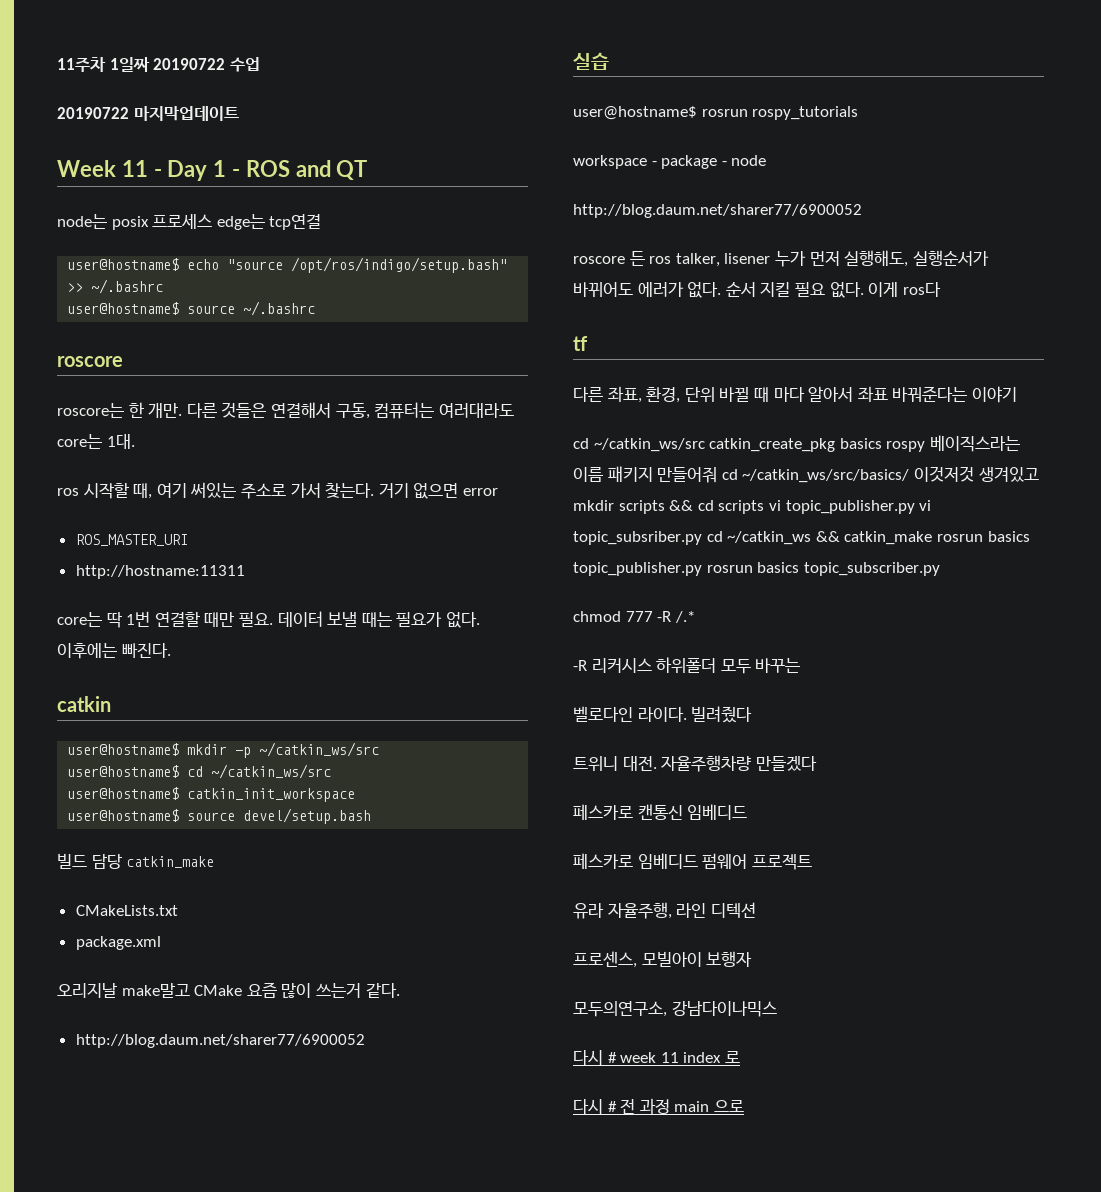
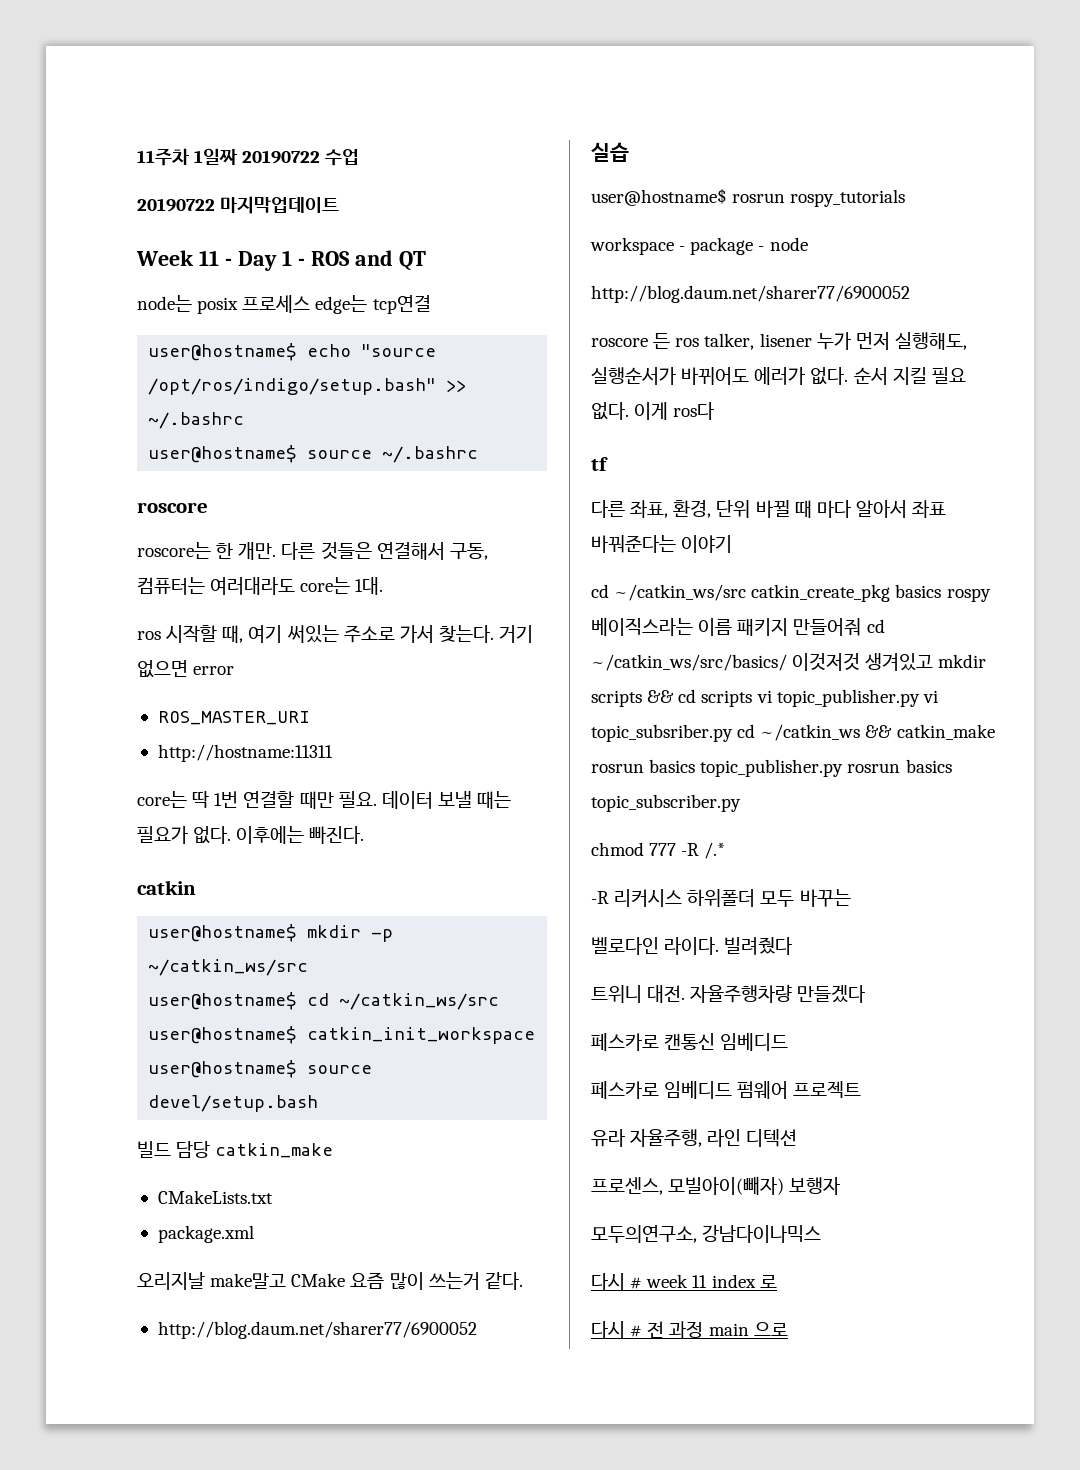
[641,951,702,967] 모빌아이 -> [668,1176,785,1195] 모빌아이(빼자)

